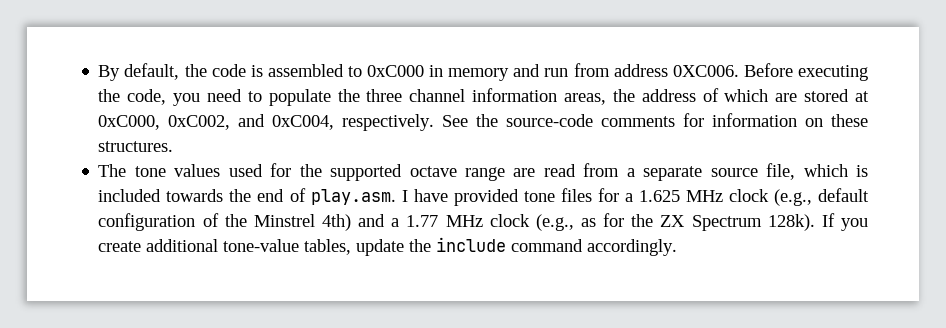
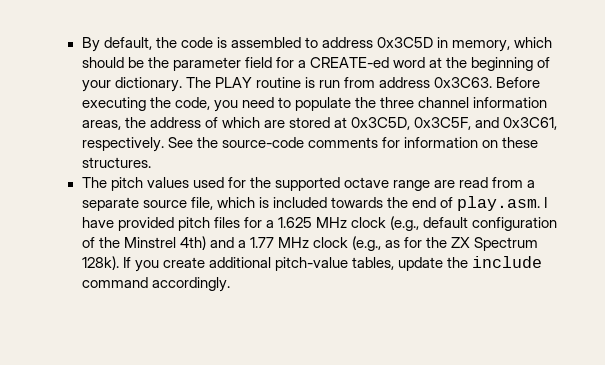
[367,64,541,81] 0xC000 in memory and -> [321,37,553,52] [81,57,551,71] [81,77,315,92] address 0x3C5D in memory, which should be the parameter field for a CREATE-ed word at the beginning of your dictionary. The PLAY routine is
[672,65,739,77] 0XC006. -> [433,77,492,88] 0x3C63.
[98,114,335,130] 0xC000, 0xC002, and 0xC004, -> [350,117,558,130] 0x3C5D, 0x3C5F, and 0x3C61,
[134,166,166,177] tone -> [110,177,143,191] pitch
[523,191,555,202] tone -> [177,217,210,231] pitch
[223,239,300,252] tone-value -> [274,257,348,271] pitch-value

